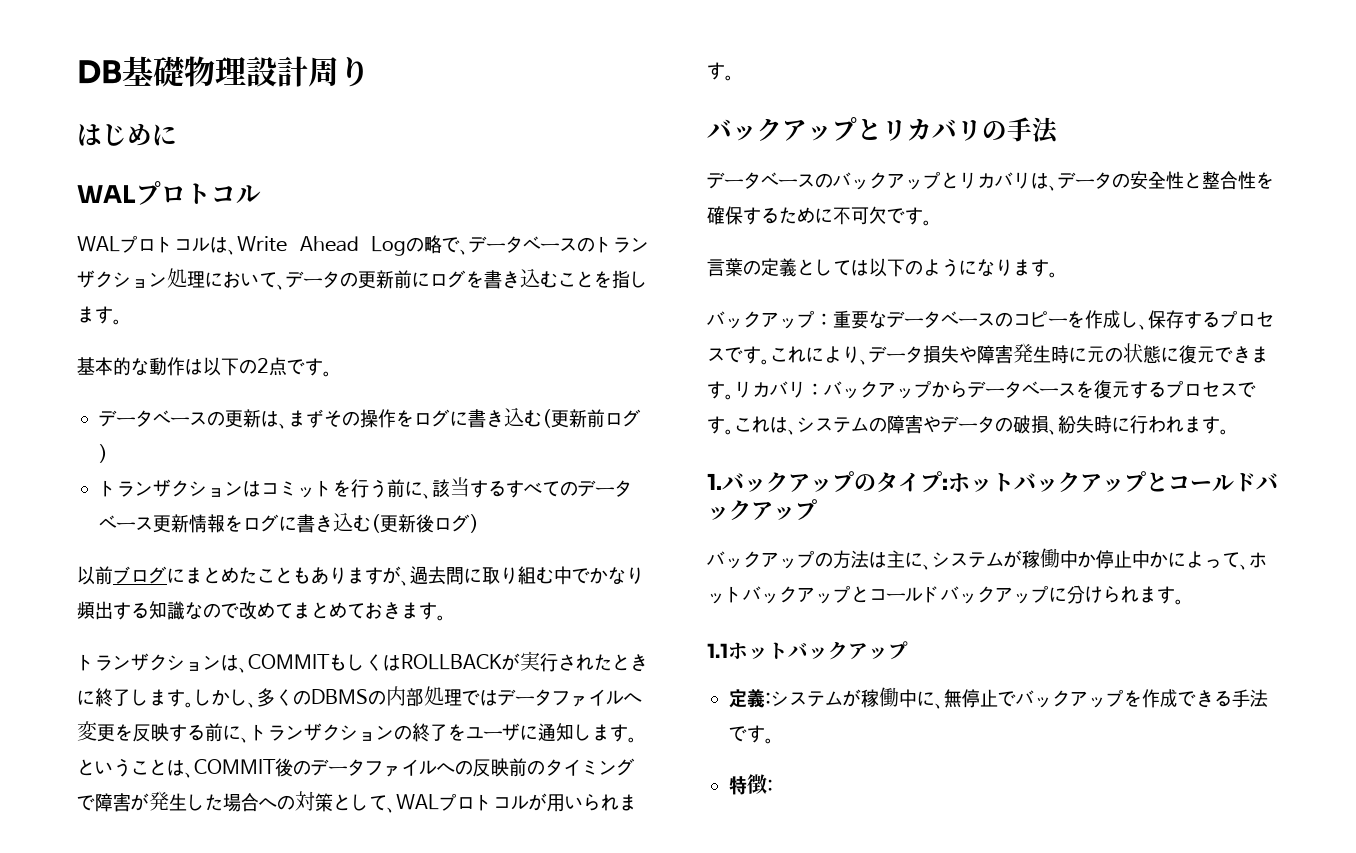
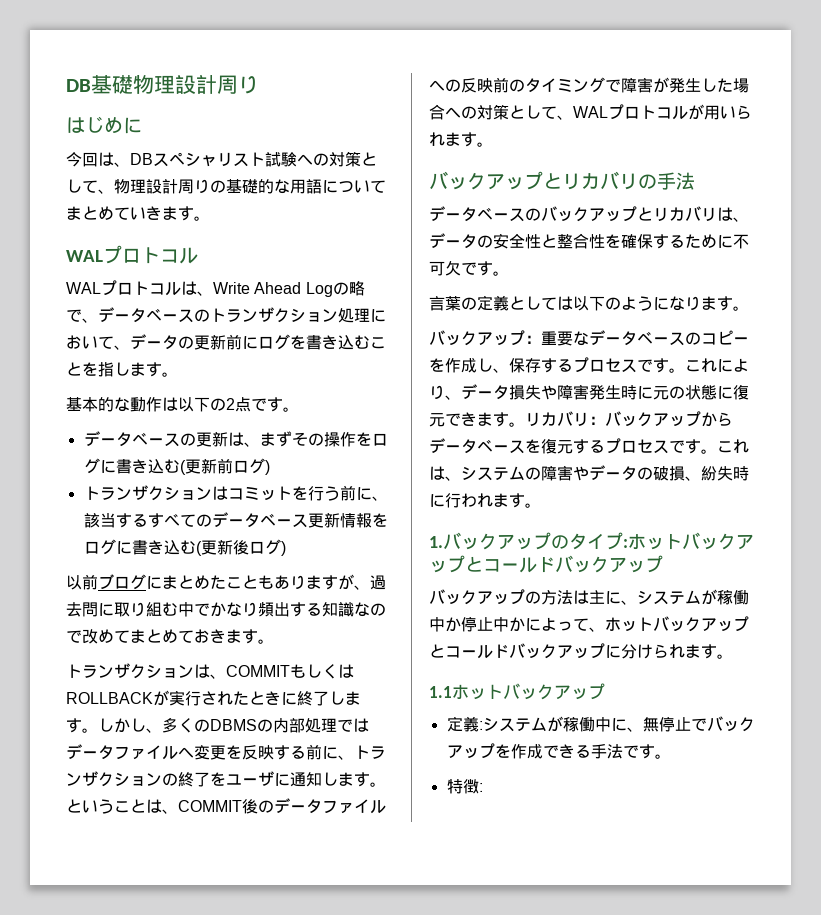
(177, 135) none -> [66,151,377,167] [66,179,386,194] [66,206,210,221] // 今回は、DBスペシャリスト試験への対策として、物理設計周りの基礎的な用語についてまとめていきます。

